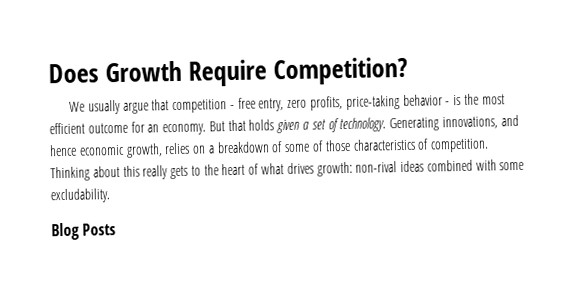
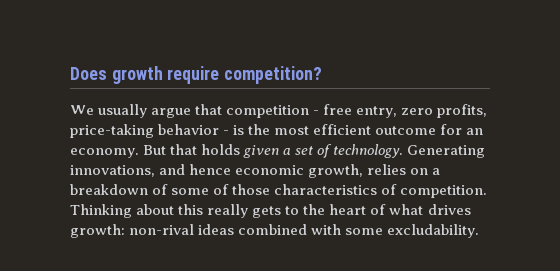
[104,56,408,87] Growth Require Competition? -> [111,66,323,84] growth require competition?
[51,222,117,241] // Blog Posts -> (480, 231) none

